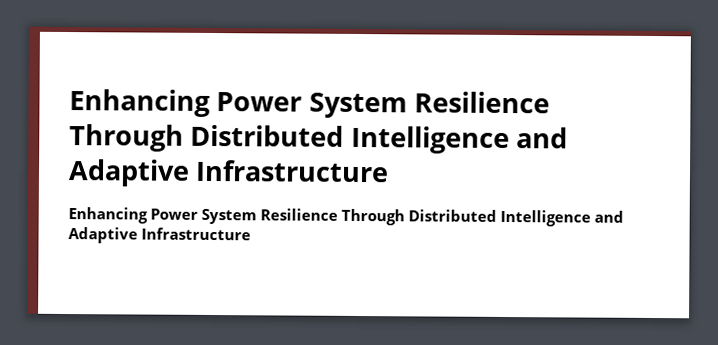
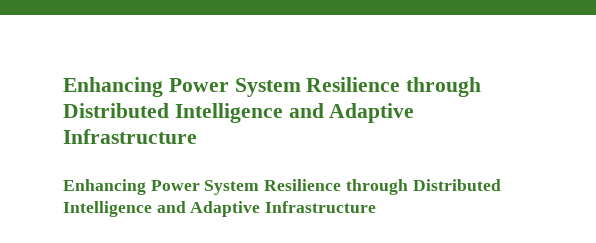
[69,89,550,119] [69,124,184,152] Enhancing Power System Resilience Through -> [63,77,482,97] Enhancing Power System Resilience through
[341,208,406,226] Through -> [345,179,408,195] through

